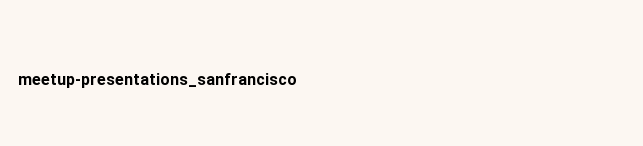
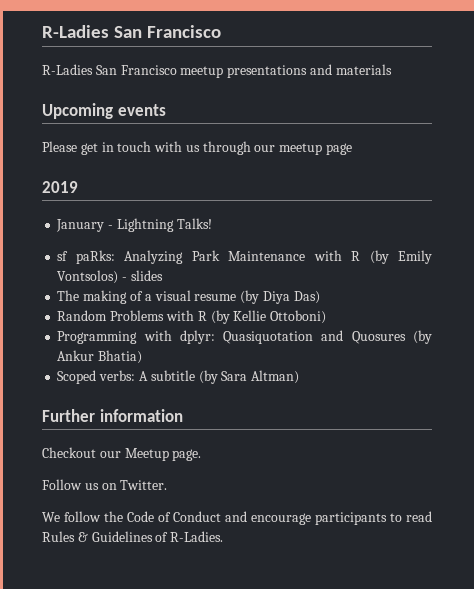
[18,73,297,88] meetup-presentations_sanfrancisco -> [42,25,221,38] [42,64,392,78] [42,103,166,119] [42,141,353,155] [42,181,78,193] [56,218,212,232] [57,250,432,264] [57,270,163,284] [57,290,320,304] [57,310,327,324] [57,330,432,344] [57,350,143,364] [57,370,300,384] [42,409,183,422] [42,447,202,461] [42,479,168,490] [42,511,432,525] [42,531,224,542] R-Ladies San Francisco // R-Ladies San Francisco meetup presentations and materials // Upcoming events // Please get in touch with us through our meetup page // 2019 // January - Lightning Talks! // sf paRks: Analyzing Park Maintenance with R (by Emily Vontsolos) - slides // The making of a visual resume (by Diya Das) // Random Problems with R (by Kellie Ottoboni) // Programming with dplyr: Quasiquotation and Quosures (by Ankur Bhatia) // Scoped verbs: A subtitle (by Sara Altman) // Further information // Checkout our Meetup page. // Follow us on Twitter. // We follow the Code of Conduct and encourage participants to read Rules & Guidelines of R-Ladies.

